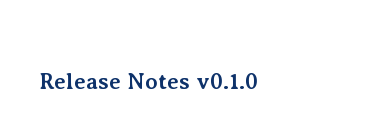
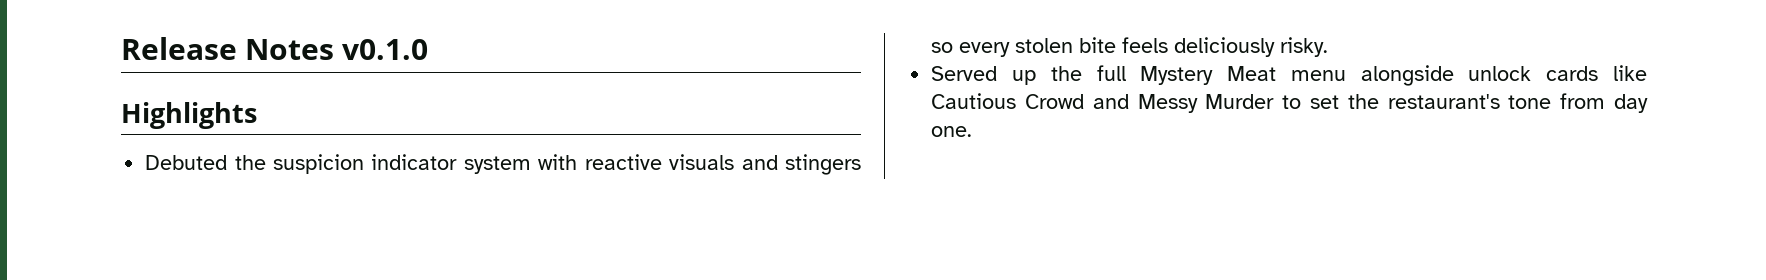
(259, 81) none -> [121,102,257,129] [145,154,861,175] [931,37,1329,57] [931,65,1647,86] [931,93,1648,113] [931,126,973,137] // Highlights // Debuted the suspicion indicator system with reactive visuals and stingers so every stolen bite feels deliciously risky. // Served up the full Mystery Meat menu alongside unlock cards like Cautious Crowd and Messy Murder to set the restaurant's tone from day one.

